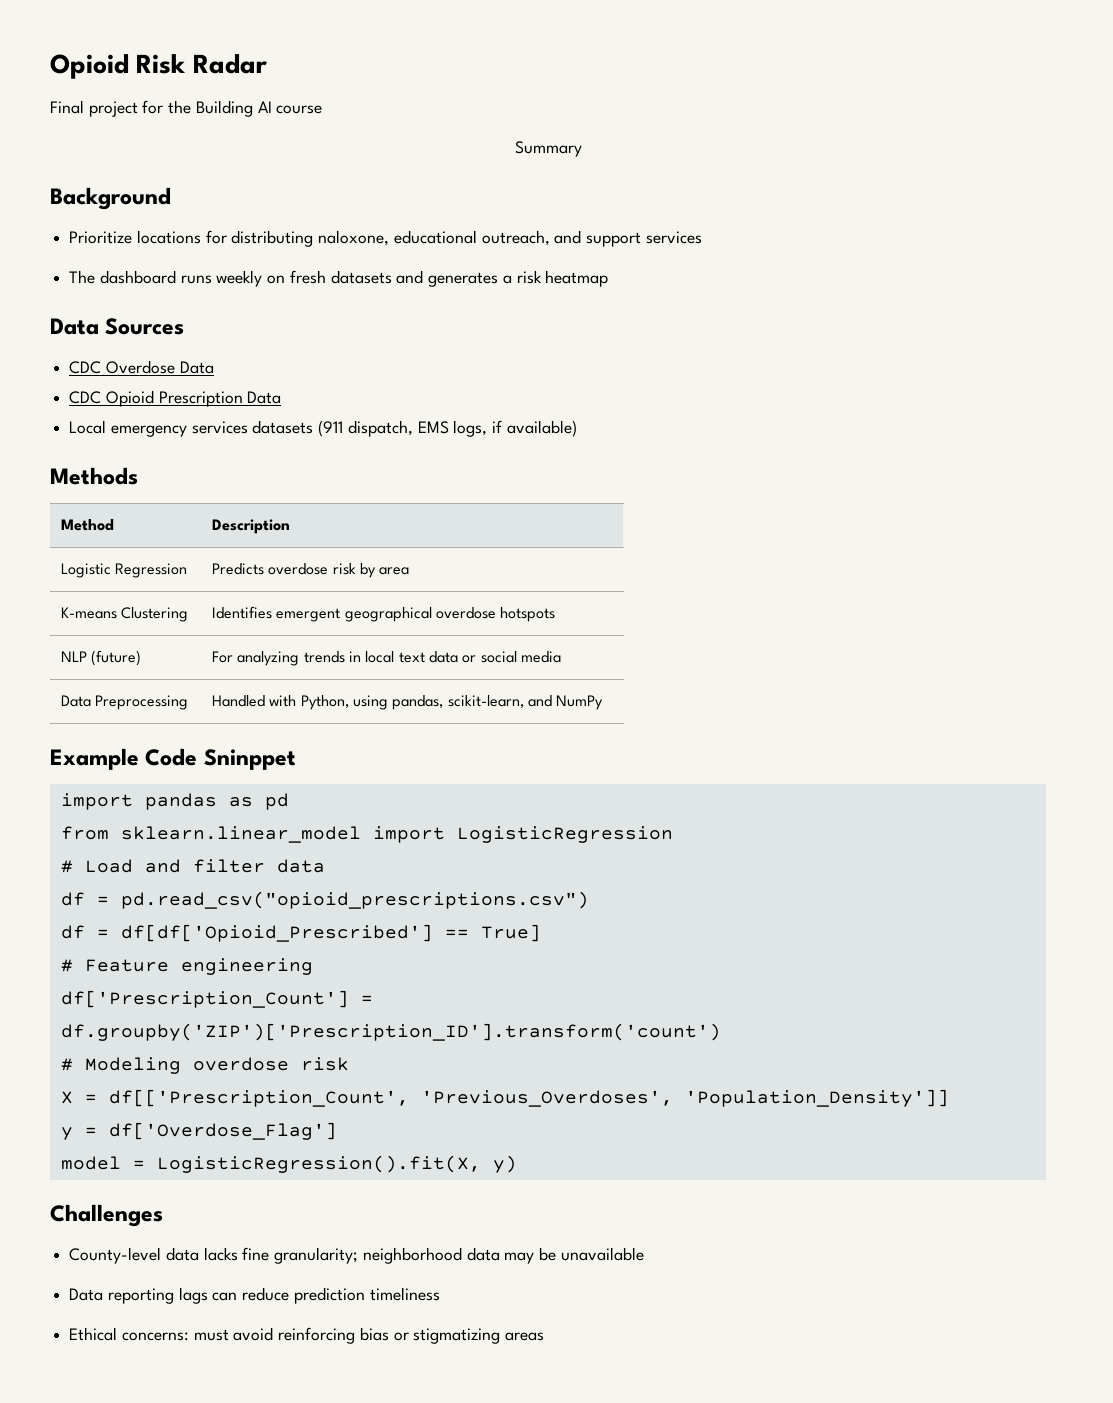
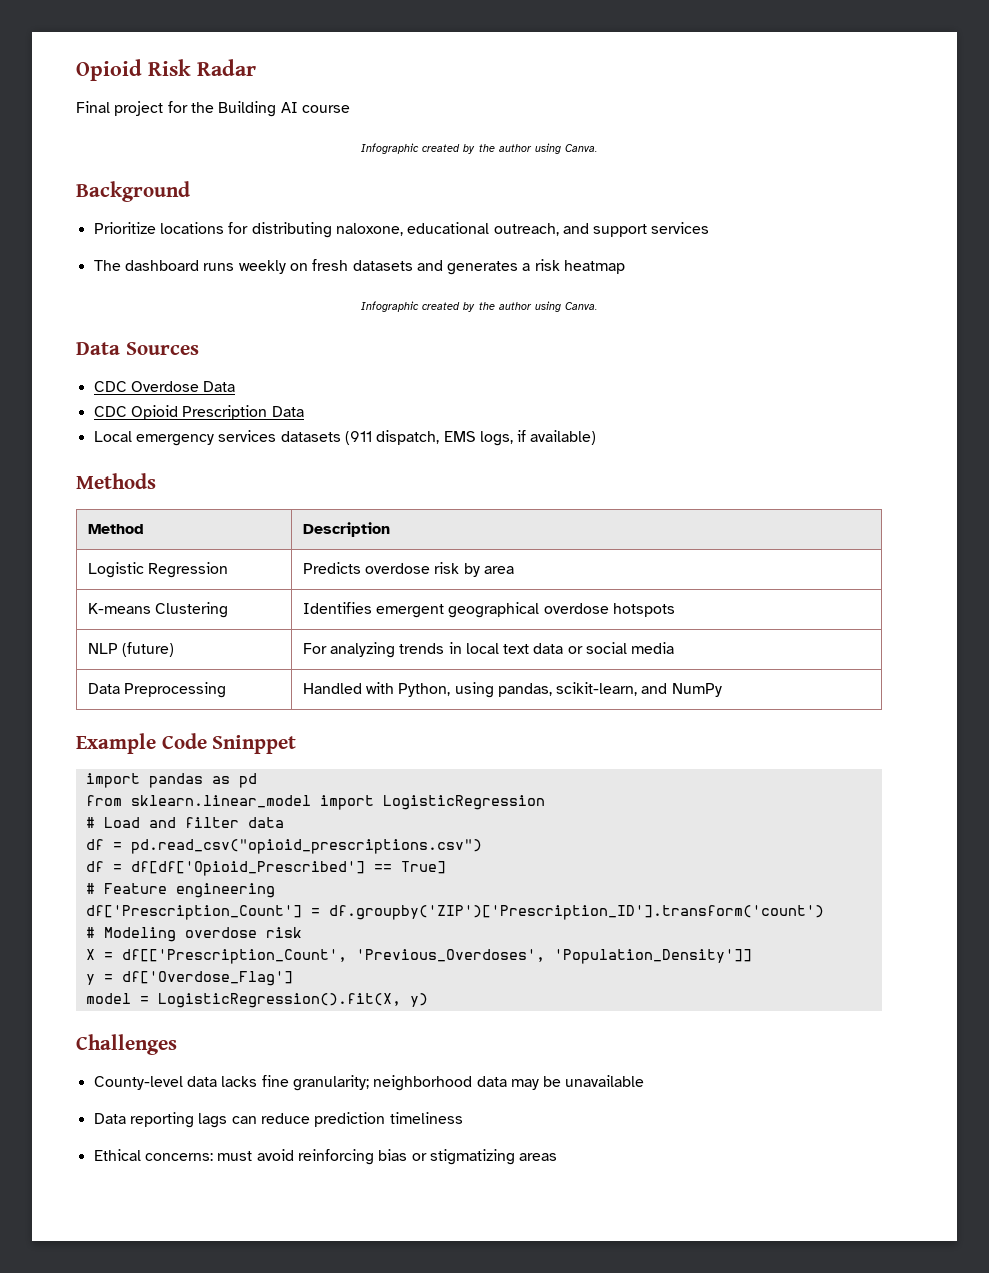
[514,141,582,157] Summary -> [360,143,598,154] Infographic created by the author using Canva.
(609, 278) none -> [360,301,598,312] // Infographic created by the author using Canva.

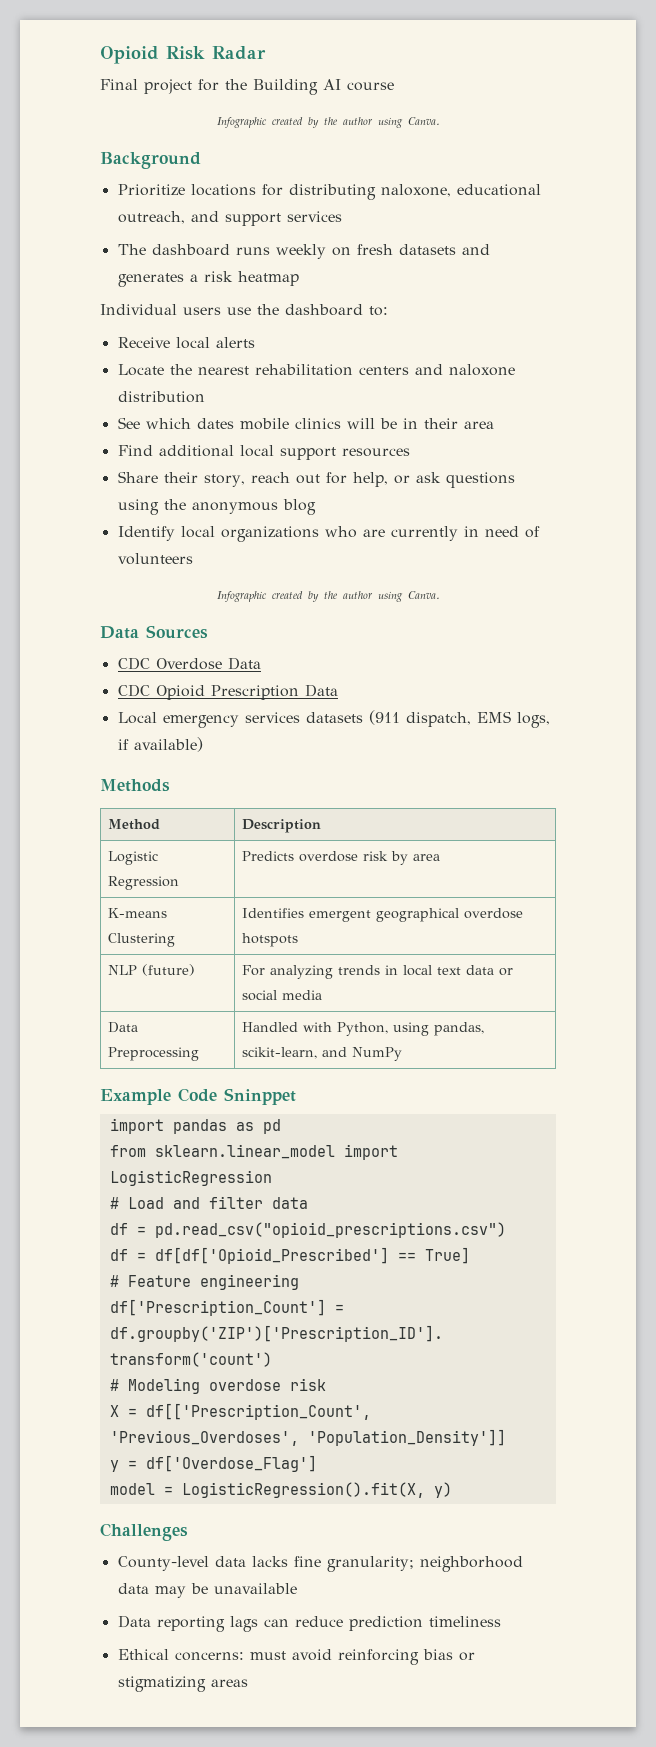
(626, 267) none -> [100,304,388,316] [117,337,255,349] [117,364,515,376] [117,391,205,403] [117,417,494,430] [117,445,410,460] [117,471,515,488] [117,499,316,515] [117,526,540,542] [117,553,193,565] // Individual users use the dashboard to: // Receive local alerts // Locate the nearest rehabilitation centers and naloxone distribution // See which dates mobile clinics will be in their area // Find additional local support resources // Share their story, reach out for help, or ask questions using the anonymous blog // Identify local organizations who are currently in need of volunteers

